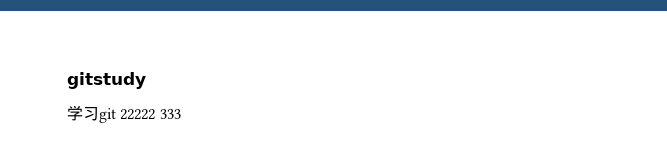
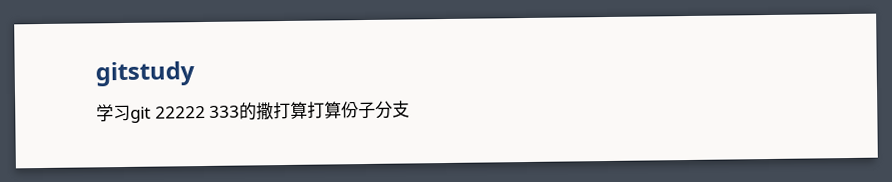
(181, 114) none -> [239,100,411,121] 的撒打算打算份子分支

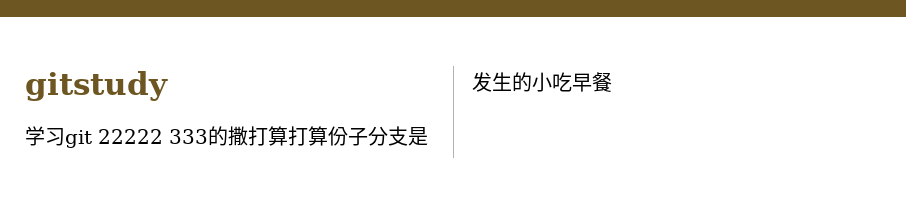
(411, 109) none -> [408,127,428,146] [472,72,612,92] 是发生的小吃早餐

